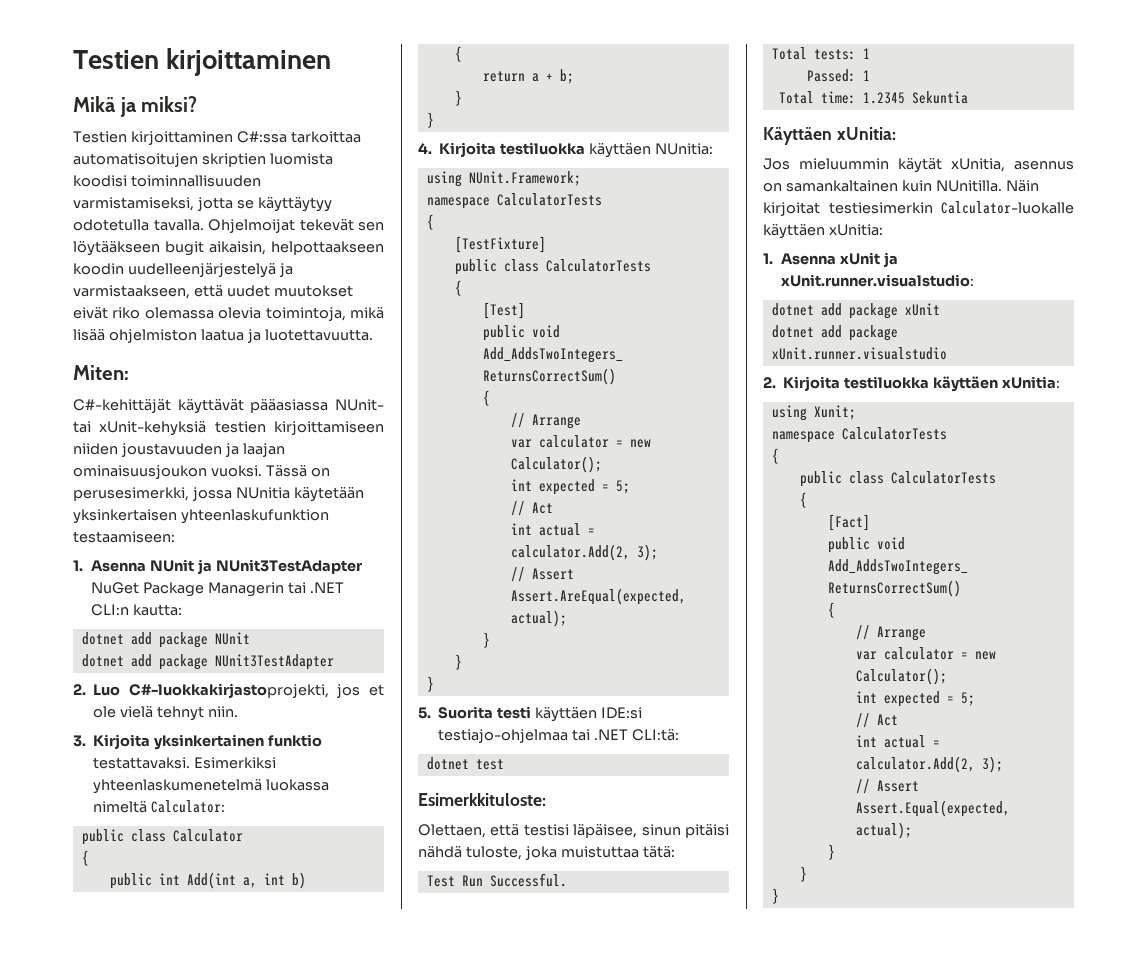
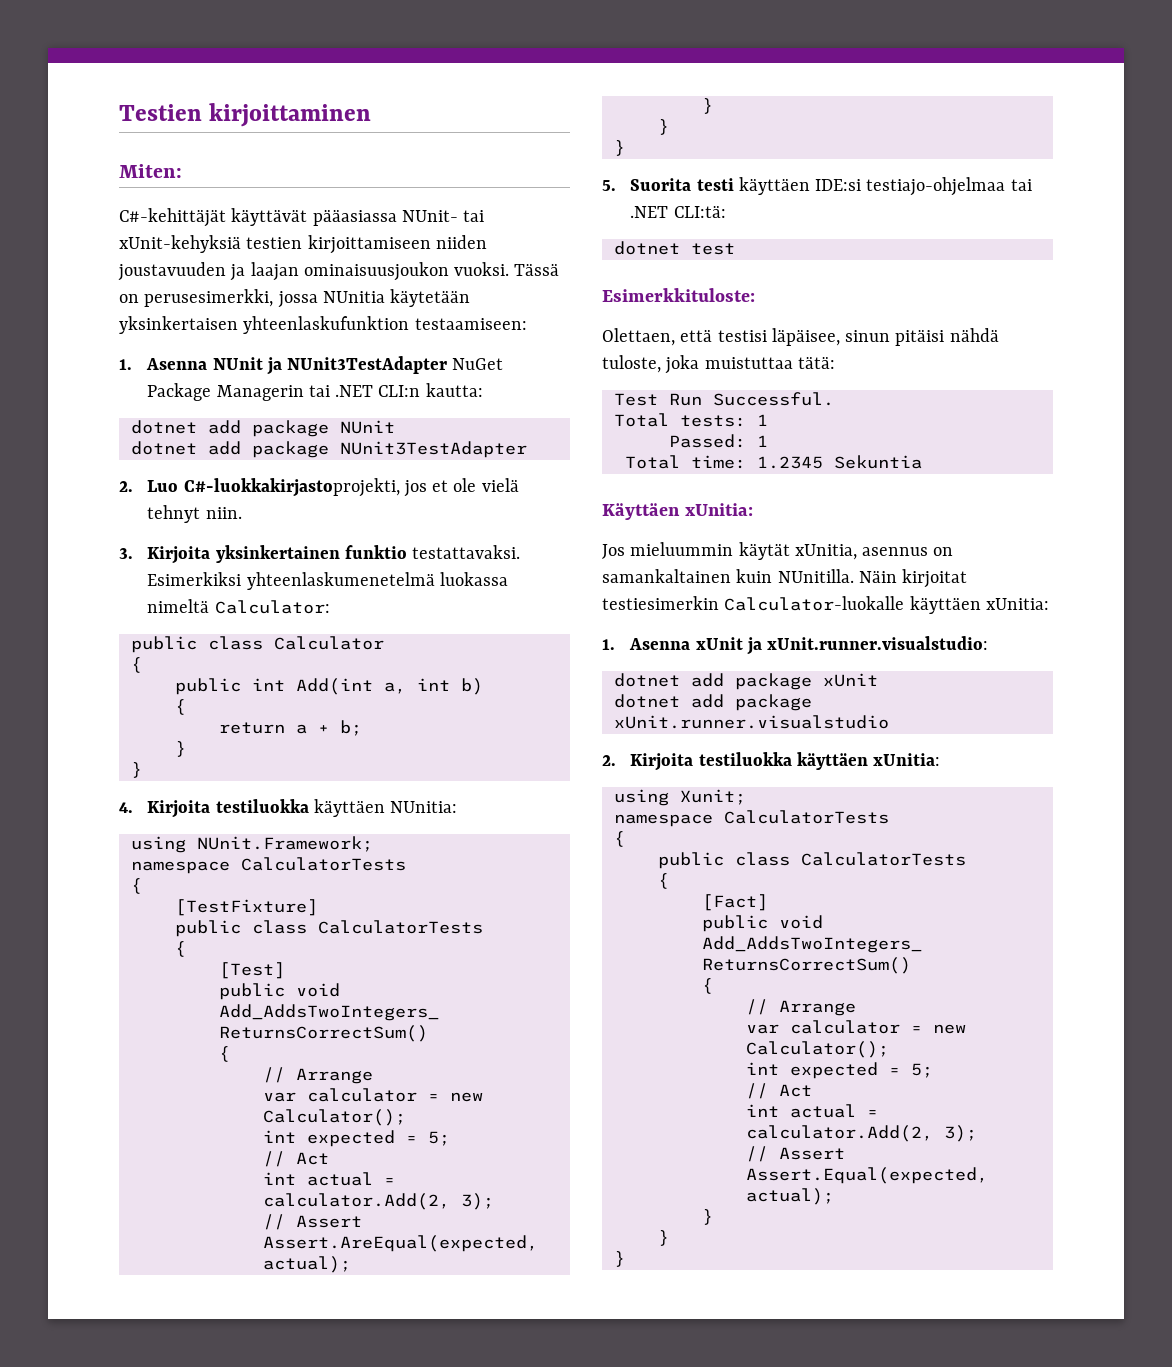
[73,48,332,76] [73,96,198,117] [73,131,361,145] [73,153,333,167] [73,175,261,187] [73,196,332,212] [73,218,384,233] [73,240,384,256] [73,262,293,278] [73,284,353,299] [73,306,384,321] [73,328,373,343] Testien kirjoittaminen // Mikä ja miksi? // Testien kirjoittaminen C#:ssa tarkoittaa automatisoitujen skriptien luomista koodisi toiminnallisuuden varmistamiseksi, jotta se käyttäytyy odotetulla tavalla. Ohjelmoijat tekevät sen löytääkseen bugit aikaisin, helpottaakseen koodin uudelleenjärjestelyä ja varmistaakseen, että uudet muutokset eivät riko olemassa olevia toimintoja, mikä lisää ohjelmiston laatua ja luotettavuutta. -> [119,103,372,127] Testien kirjoittaminen

